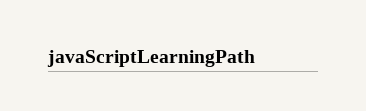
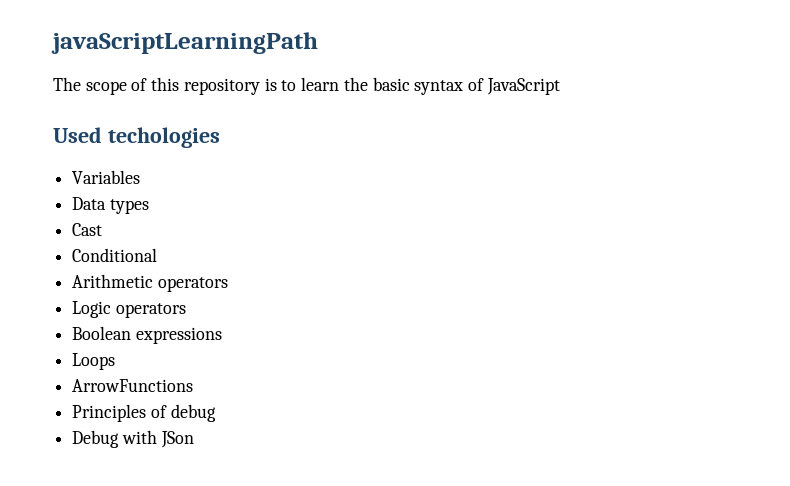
(255, 58) none -> [53,77,560,95] [53,127,220,148] [72,170,141,184] [72,197,149,214] [72,223,103,236] [72,248,158,262] [72,274,228,292] [72,301,186,318] [72,326,222,344] [72,353,116,370] [72,379,194,392] [72,404,216,422] [72,430,194,448] // The scope of this repository is to learn the basic syntax of JavaScript // Used techologies // Variables // Data types // Cast // Conditional // Arithmetic operators // Logic operators // Boolean expressions // Loops // ArrowFunctions // Principles of debug // Debug with JSon

